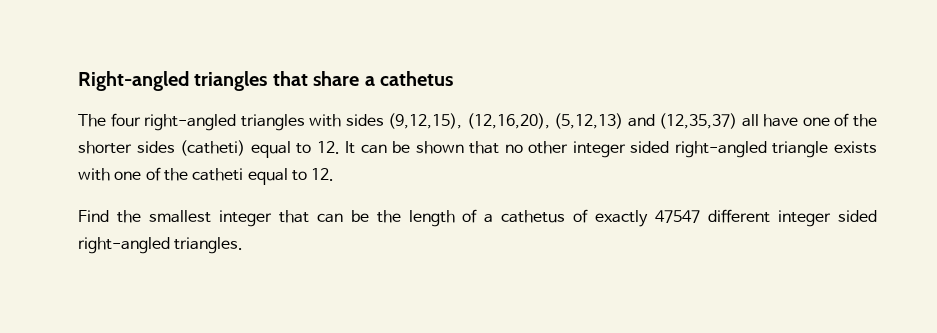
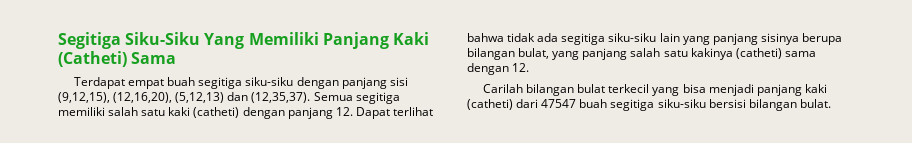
[78,71,453,91] [78,113,877,131] [78,140,878,158] [78,167,335,185] [78,209,878,227] [78,237,244,254] Right-angled triangles that share a cathetus // The four right-angled triangles with sides (9,12,15), (12,16,20), (5,12,13) and (12,35,37) all have one of the shorter sides (catheti) equal to 12. It can be shown that no other integer sided right-angled triangle exists with one of the catheti equal to 12. // Find the smallest integer that can be the length of a cathetus of exactly 47547 different integer sided right-angled triangles. -> [58,32,429,49] [58,51,177,67] [74,77,408,89] [58,92,400,104] [58,107,433,119] [467,33,842,45] [467,48,816,60] [467,63,530,75] [483,84,827,96] [467,99,831,111] Segitiga Siku-Siku Yang Memiliki Panjang Kaki (Catheti) Sama // Terdapat empat buah segitiga siku-siku dengan panjang sisi (9,12,15), (12,16,20), (5,12,13) dan (12,35,37). Semua segitiga memiliki salah satu kaki (catheti) dengan panjang 12. Dapat terlihat bahwa tidak ada segitiga siku-siku lain yang panjang sisinya berupa bilangan bulat, yang panjang salah satu kakinya (catheti) sama dengan 12. // Carilah bilangan bulat terkecil yang bisa menjadi panjang kaki (catheti) dari 47547 buah segitiga siku-siku bersisi bilangan bulat.

